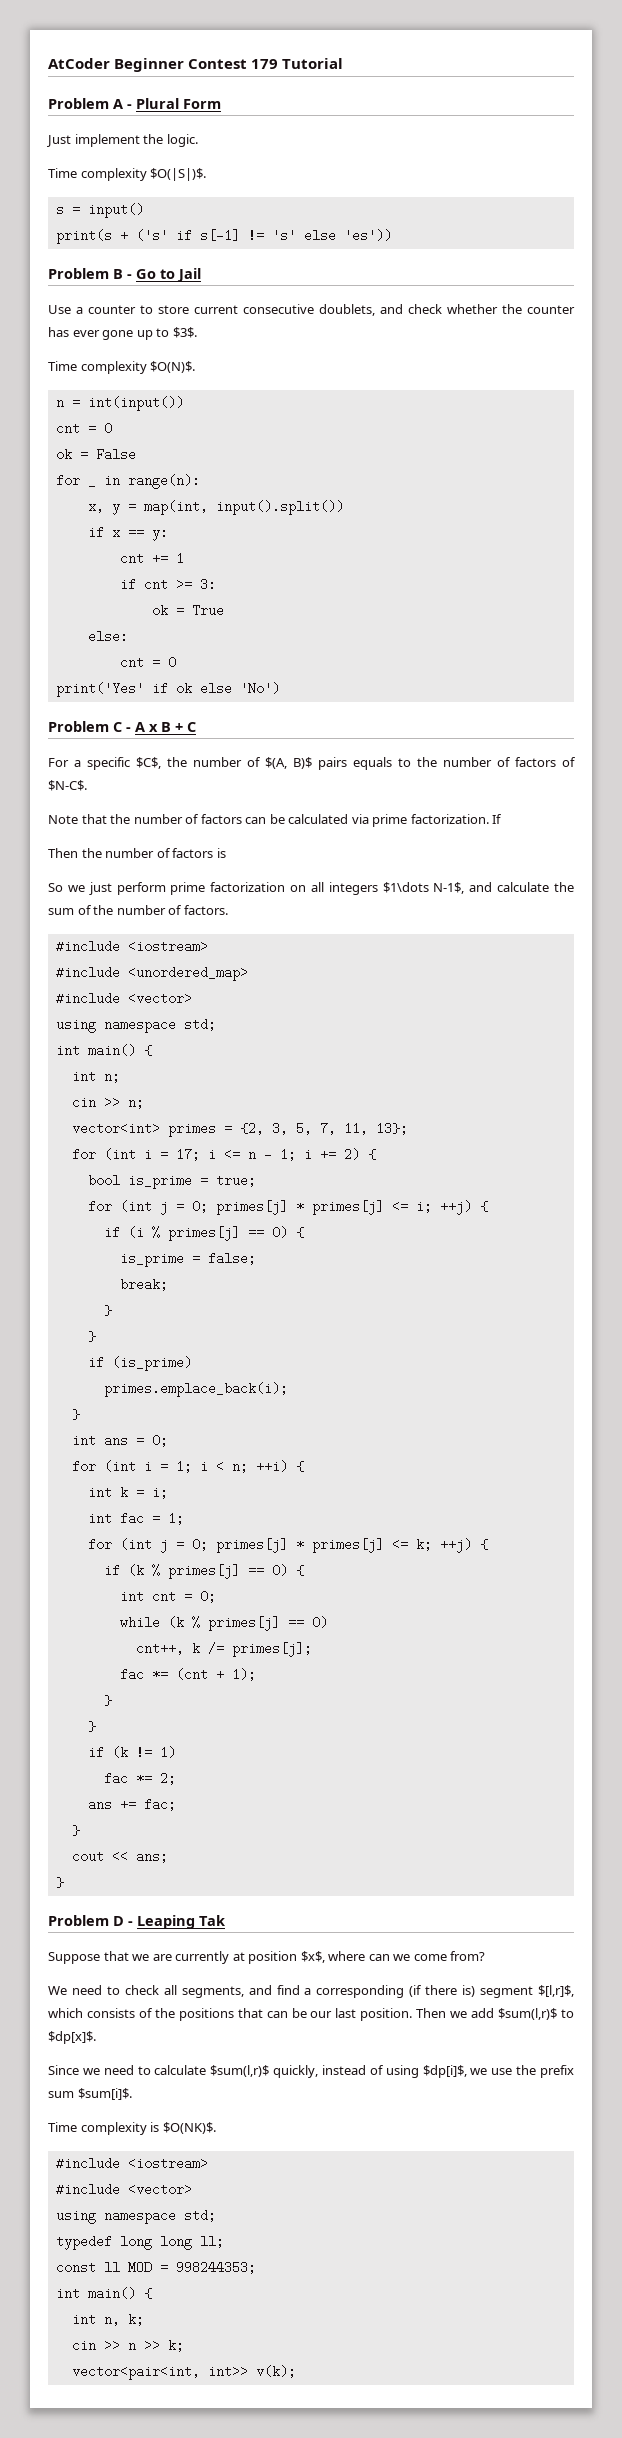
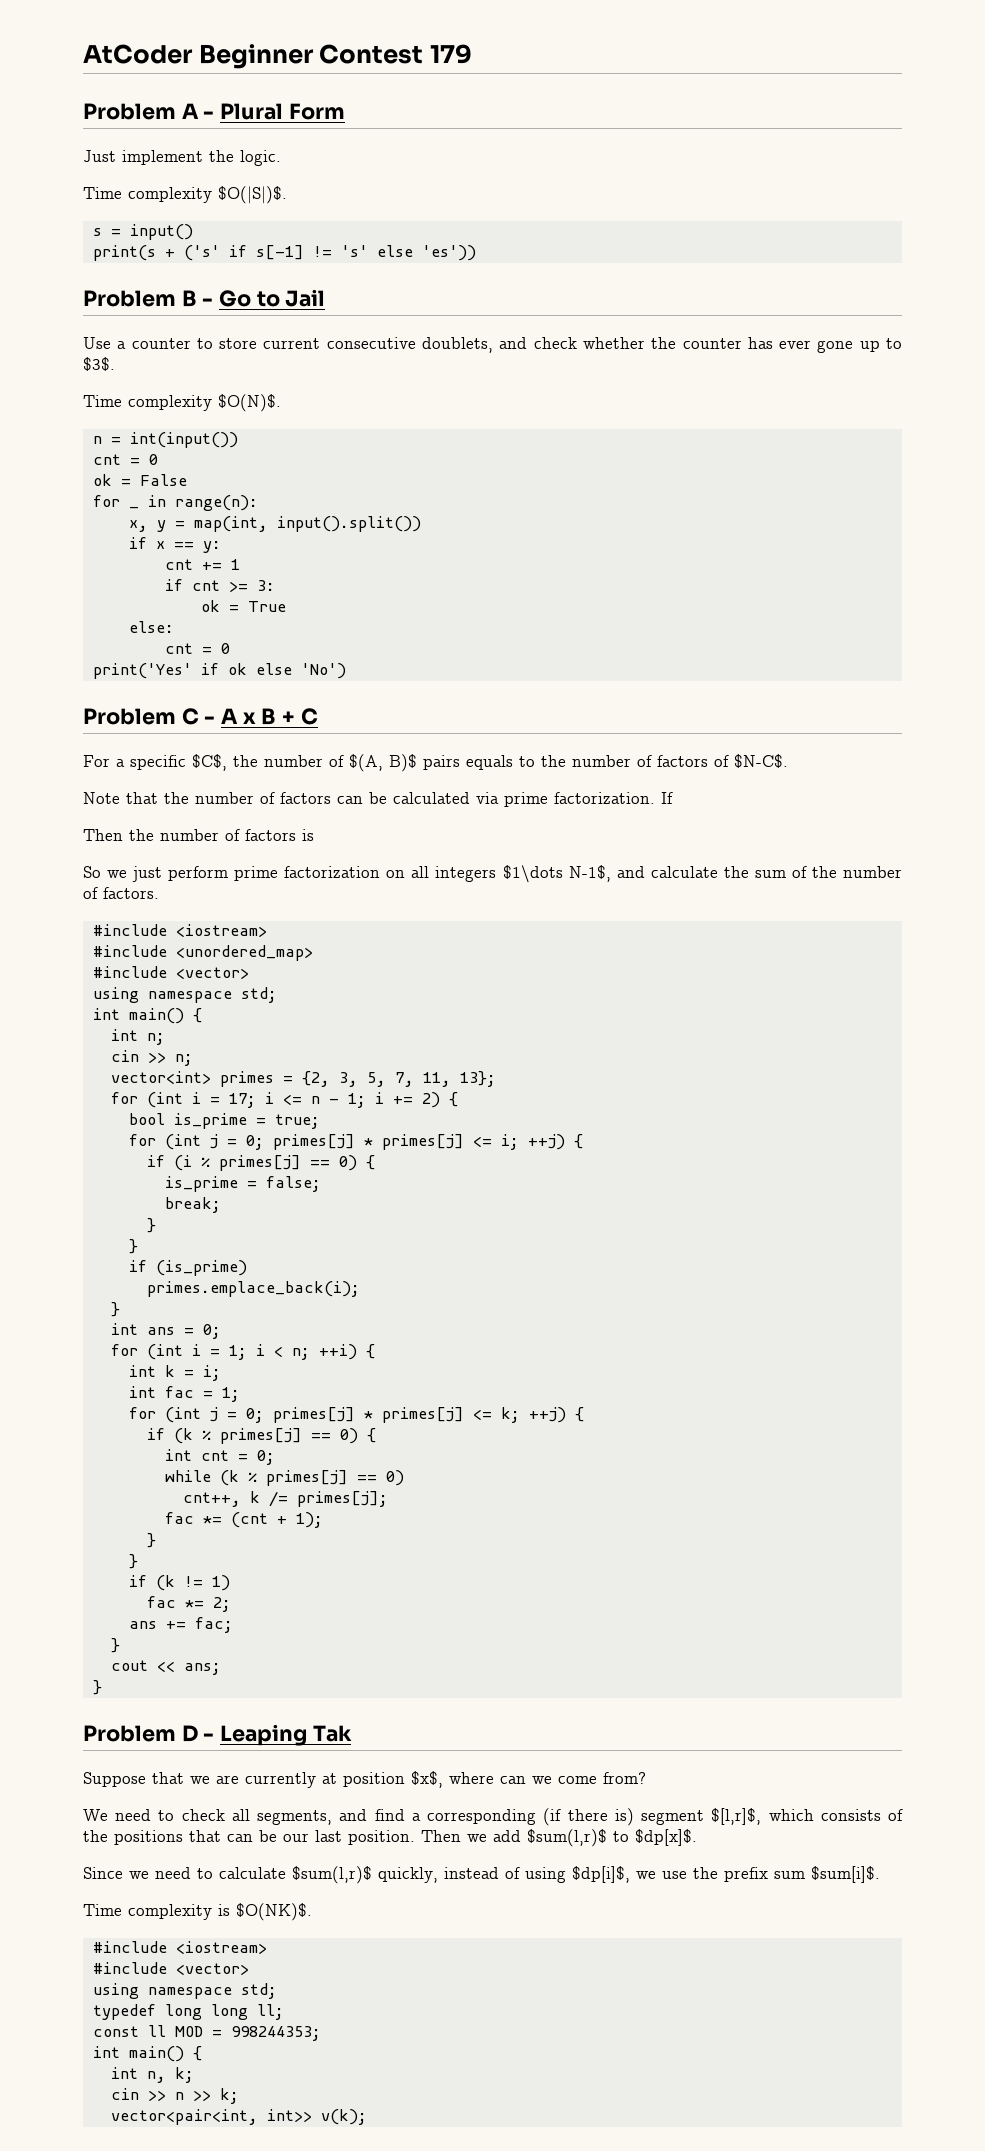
[282,58,344,69] Tutorial -> (472, 54) none

